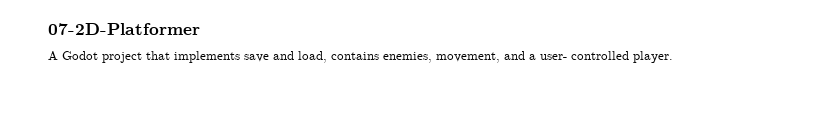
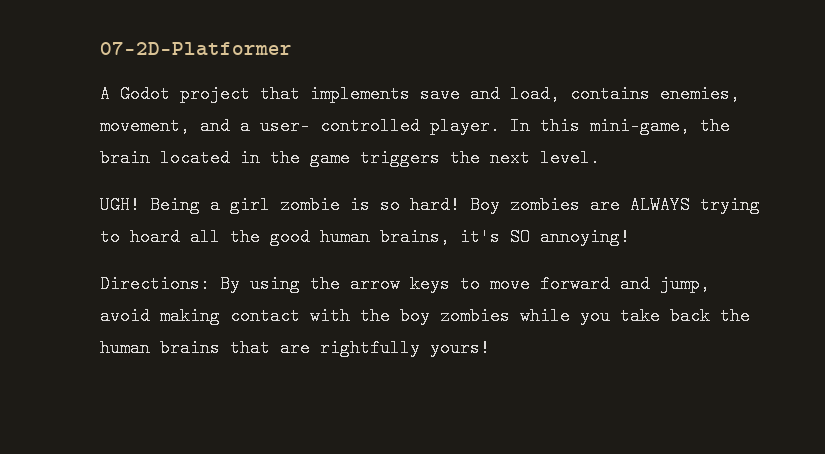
(673, 57) none -> [510,117,730,135] [100,149,600,167] [100,196,760,214] [100,228,630,246] [100,275,710,293] [100,307,750,325] [100,339,490,357] In this mini-game, the brain located in the game triggers the next level. // UGH! Being a girl zombie is so hard! Boy zombies are ALWAYS trying to hoard all the good human brains, it's SO annoying! // Directions: By using the arrow keys to move forward and jump, avoid making contact with the boy zombies while you take back the human brains that are rightfully yours!

